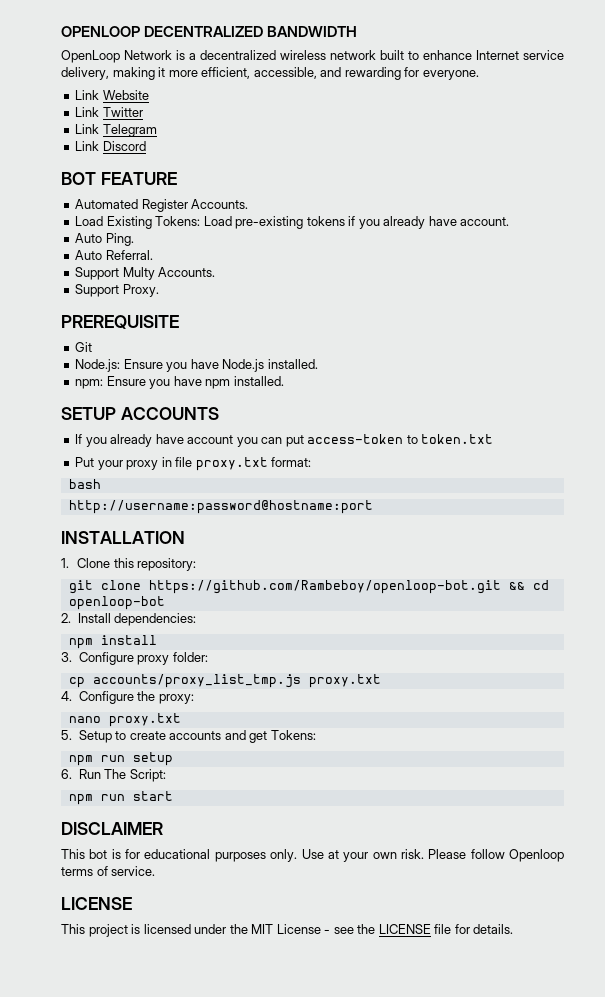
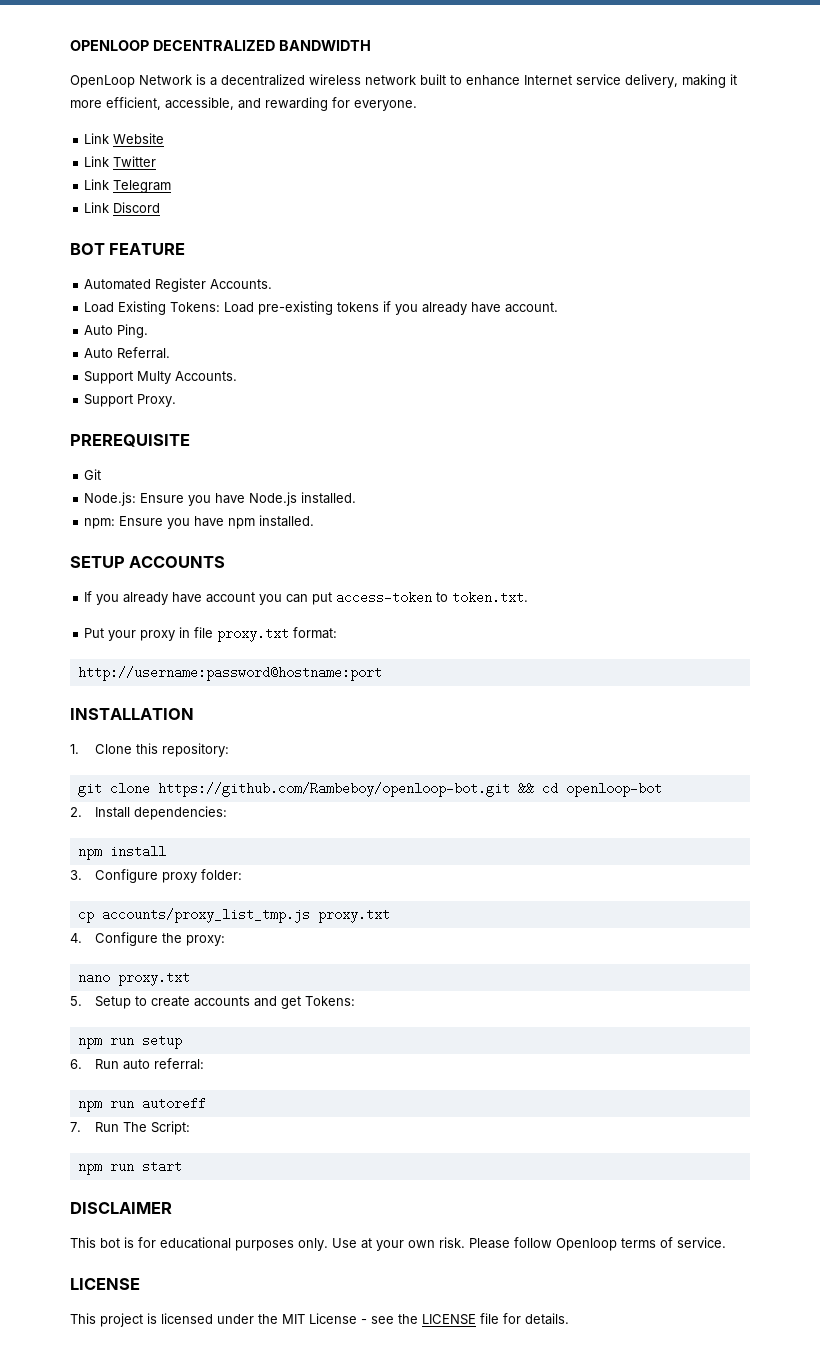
[421,434,494,444] token.txt -> [452,591,529,604] token.txt.
[68,479,101,489] // bash -> (338, 633) none
(101, 774) none -> [122,1058,204,1070] [77,1097,206,1112] [70,1122,119,1132] auto referral: // npm run autoreff // 7. Run

